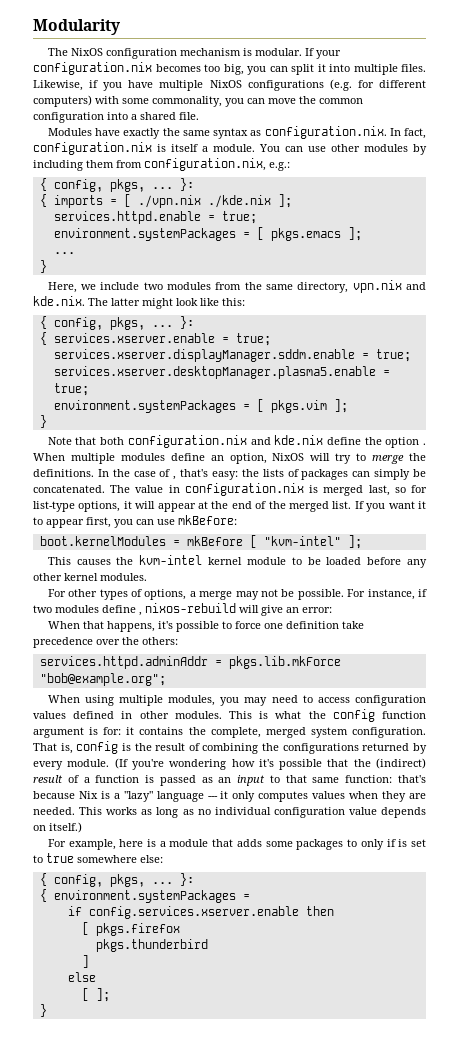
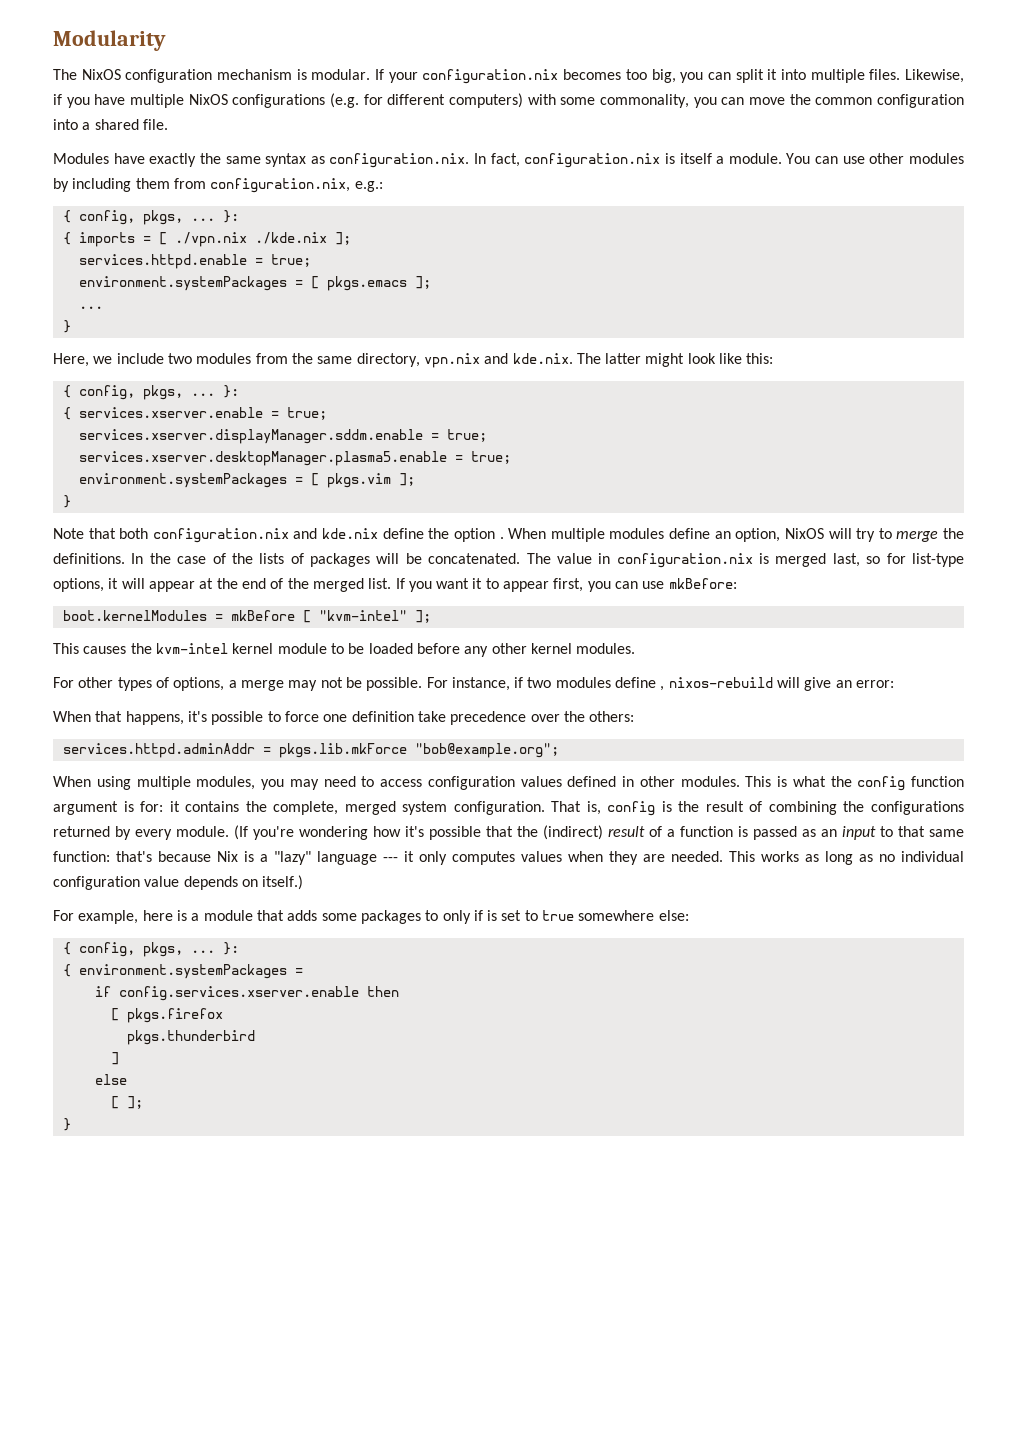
[173,469,239,480] , that's easy: -> (226, 558) none
[352,469,411,480] can simply -> [376,553,400,564] will

